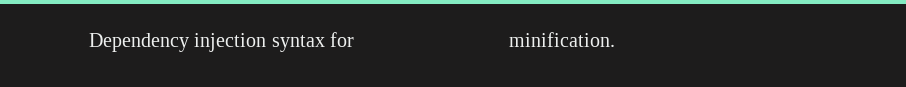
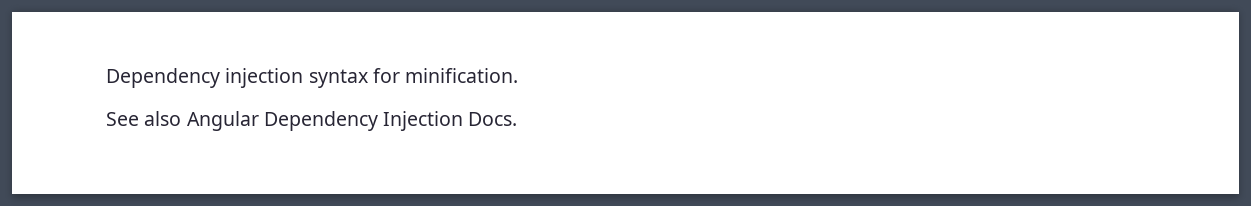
(615, 39) none -> [106,111,518,131] // See also Angular Dependency Injection Docs.

